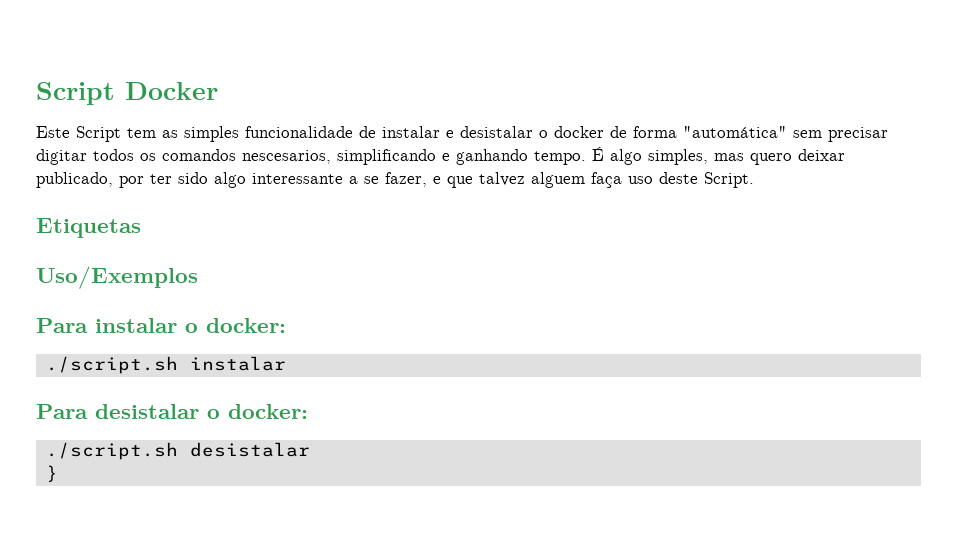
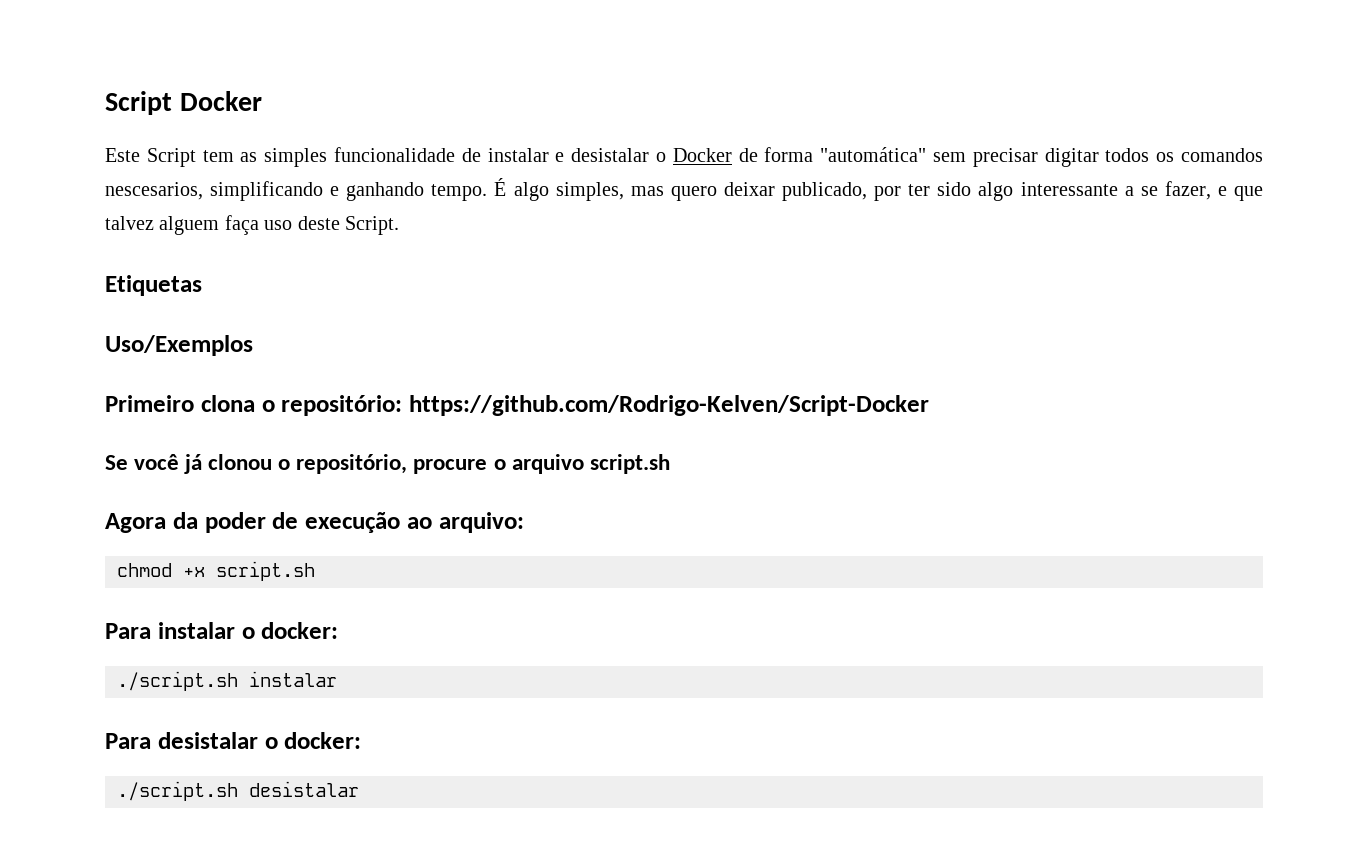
[554,126,604,138] docker -> [672,148,732,162] Docker
(198, 277) none -> [105,395,929,416] [105,454,670,474] [105,512,524,533] [117,561,315,581] // Primeiro clona o repositório: https://github.com/Rodrigo-Kelven/Script-Docker // Se você já clonou o repositório, procure o arquivo script.sh // Agora da poder de execução ao arquivo: // chmod +x script.sh
[45,465,58,482] // } -> (359, 789) none

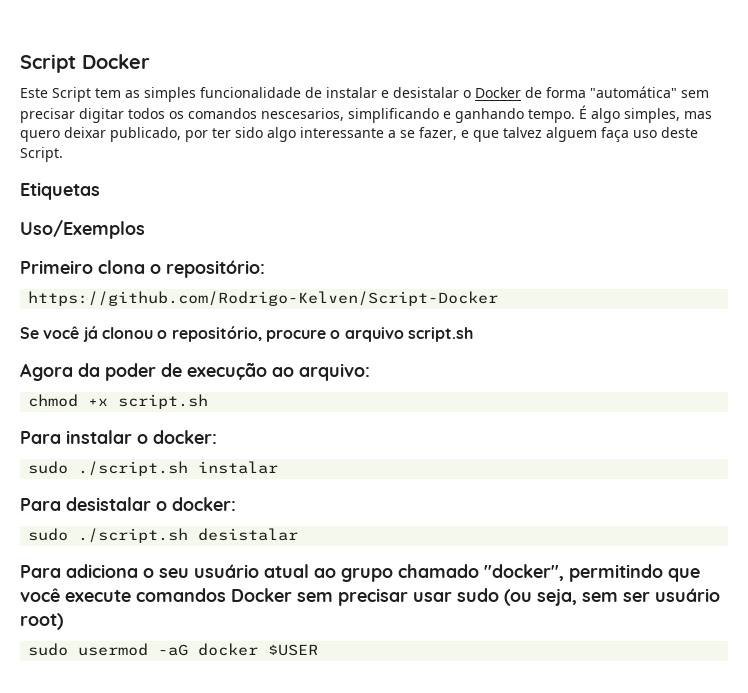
(403, 405) none -> (265, 269) //
(339, 630) none -> [28,461,69,474] sudo
(362, 740) none -> [28,528,69,541] sudo
(359, 789) none -> [20,564,700,582] [20,588,720,606] [20,613,63,630] [28,643,319,656] // Para adiciona o seu usuário atual ao grupo chamado "docker", permitindo que você execute comandos Docker sem precisar usar sudo (ou seja, sem ser usuário root) // sudo usermod -aG docker $USER

